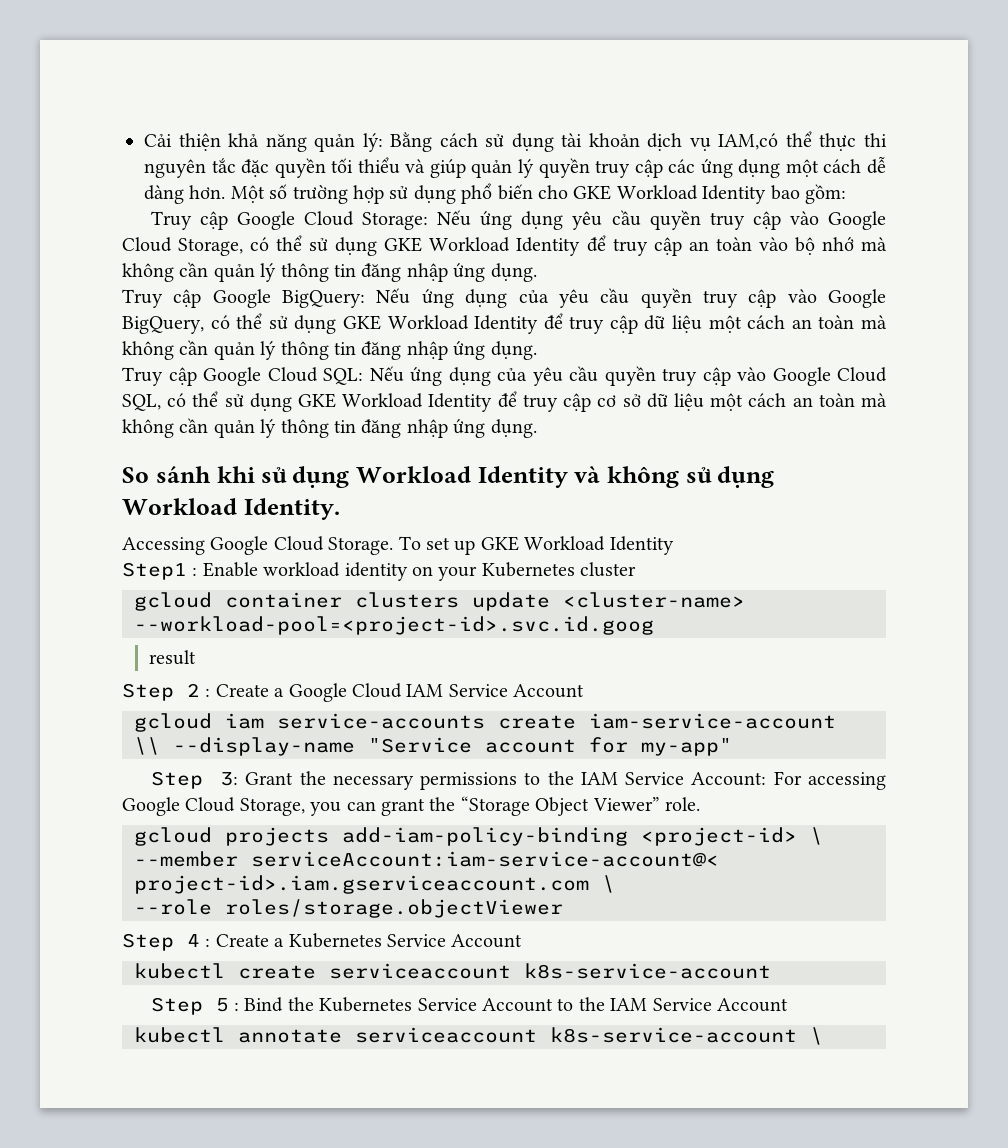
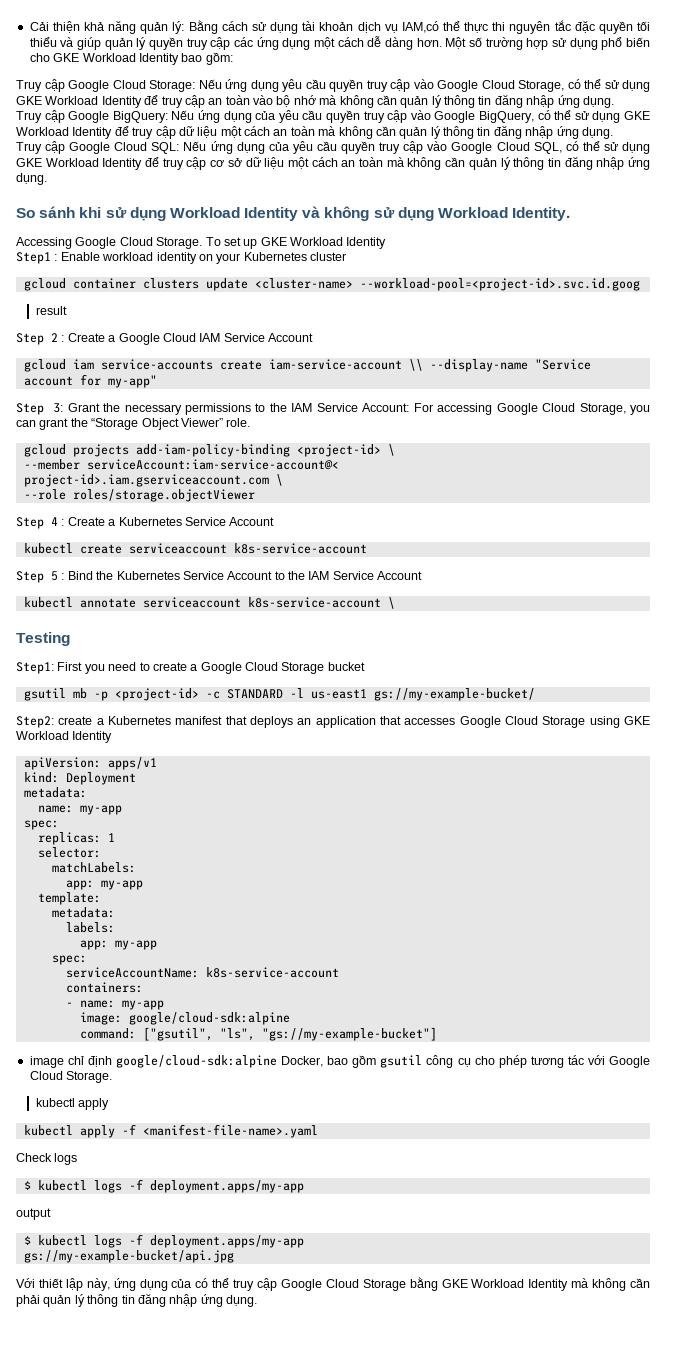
(823, 1036) none -> [16,632,70,646] [16,662,365,674] [23,688,535,701] [16,716,650,728] [16,731,113,743] [23,757,157,770] [23,772,136,785] [23,787,87,798] [37,805,122,815] [23,820,59,830] [37,832,115,845] [37,847,101,858] [51,862,136,873] [65,880,143,890] [37,892,101,905] [51,907,115,918] [65,922,115,933] [79,940,157,950] [51,955,87,965] [65,967,339,978] [65,982,143,993] [65,1000,164,1010] [79,1012,290,1025] [79,1027,437,1041] [29,1055,650,1068] [29,1071,113,1083] [35,1098,110,1110] [23,1124,318,1138] [16,1153,78,1165] [23,1179,304,1193] [16,1208,51,1220] [23,1234,304,1248] [23,1250,234,1263] [16,1277,650,1291] [16,1293,257,1307] // Testing // Step1: First you need to create a Google Cloud Storage bucket // gsutil mb -p <project-id> -c STANDARD -l us-east1 gs://my-example-bucket/ // Step2: create a Kubernetes manifest that deploys an application that accesses Google Cloud Storage using GKE Workload Identity // apiVersion: apps/v1 // kind: Deployment // metadata: // name: my-app // spec: // replicas: 1 // selector: // matchLabels: // app: my-app // template: // metadata: // labels: // app: my-app // spec: // serviceAccountName: k8s-service-account // containers: // - name: my-app // image: google/cloud-sdk:alpine // command: ["gsutil", "ls", "gs://my-example-bucket"] // image chỉ định google/cloud-sdk:alpine Docker, bao gồm gsutil công cụ cho phép tương tác với Google Cloud Storage. // kubectl apply // kubectl apply -f <manifest-file-name>.yaml // Check logs // $ kubectl logs -f deployment.apps/my-app // output // $ kubectl logs -f deployment.apps/my-app // gs://my-example-bucket/api.jpg // Với thiết lập này, ứng dụng của có thể truy cập Google Cloud Storage bằng GKE Workload Identity mà không cần phải quản lý thông tin đăng nhập ứng dụng.

